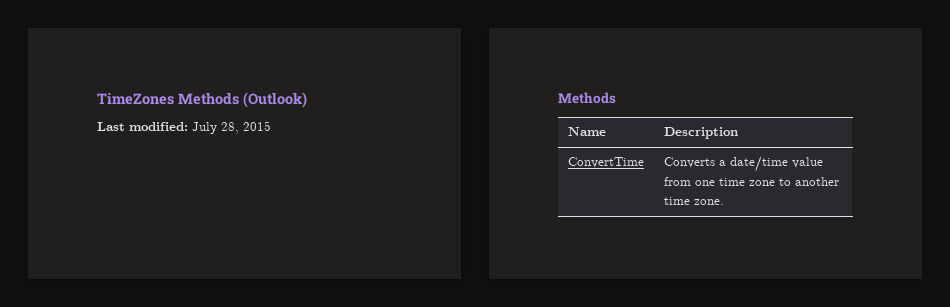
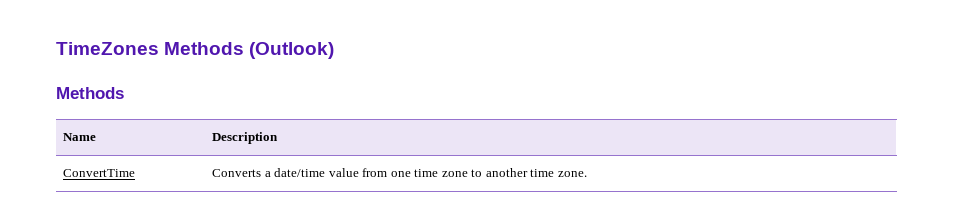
[97,121,271,134] // Last modified: July 28, 2015 -> (335, 50) none

